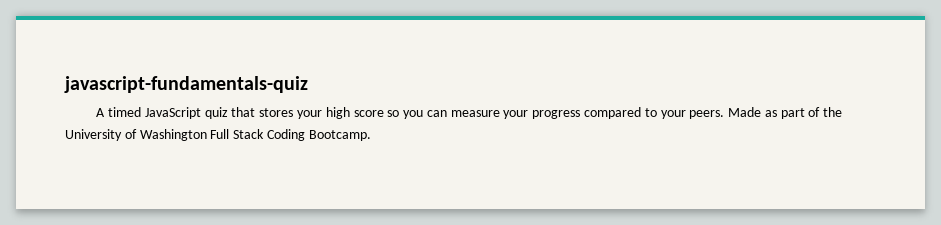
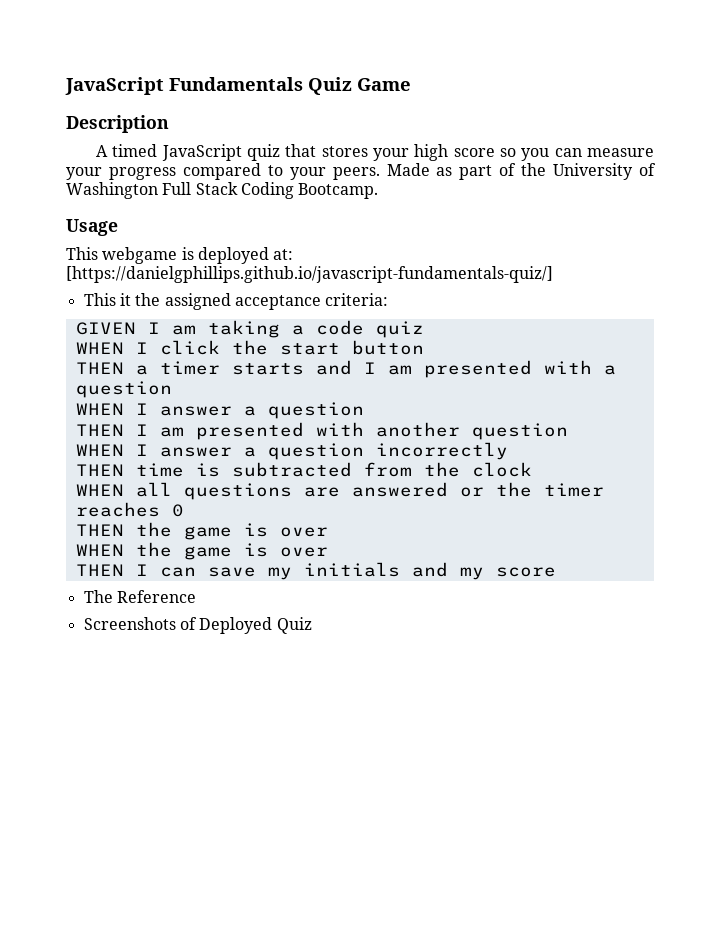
[64,76,308,93] javascript-fundamentals-quiz -> [65,77,411,95] [66,115,169,133] JavaScript Fundamentals Quiz Game // Description
(371, 135) none -> [66,219,118,236] [66,247,294,264] [66,266,553,283] [83,293,389,310] [75,320,424,338] [75,340,424,355] [75,360,616,378] [75,381,172,398] [75,402,364,419] [75,422,568,440] [75,442,508,460] [75,462,532,477] [75,482,604,500] [75,502,184,517] [75,522,328,540] [75,542,328,560] [75,562,556,580] [83,590,196,603] [83,617,312,634] // Usage // This webgame is deployed at: [https://danielgphillips.github.io/javascript-fundamentals-quiz/] // This it the assigned acceptance criteria: // GIVEN I am taking a code quiz // WHEN I click the start button // THEN a timer starts and I am presented with a question // WHEN I answer a question // THEN I am presented with another question // WHEN I answer a question incorrectly // THEN time is subtracted from the clock // WHEN all questions are answered or the timer reaches 0 // THEN the game is over // WHEN the game is over // THEN I can save my initials and my score // The Reference // Screenshots of Deployed Quiz

